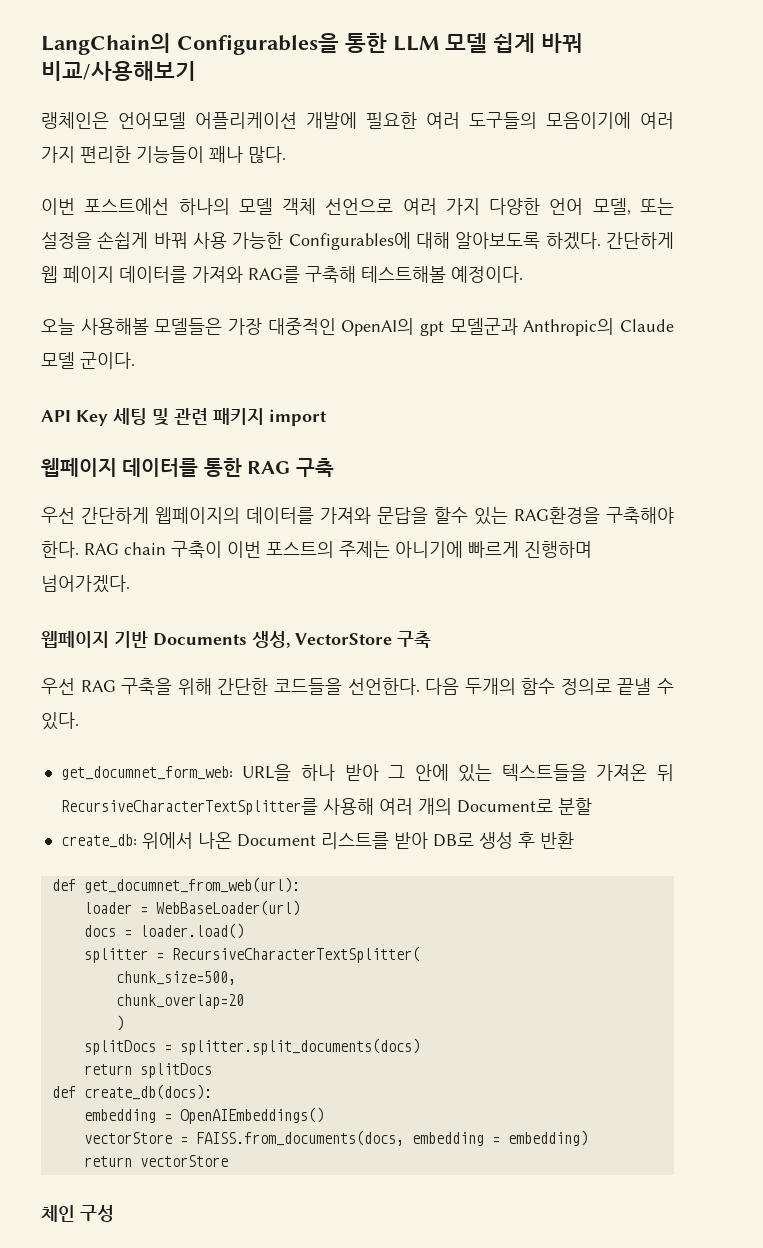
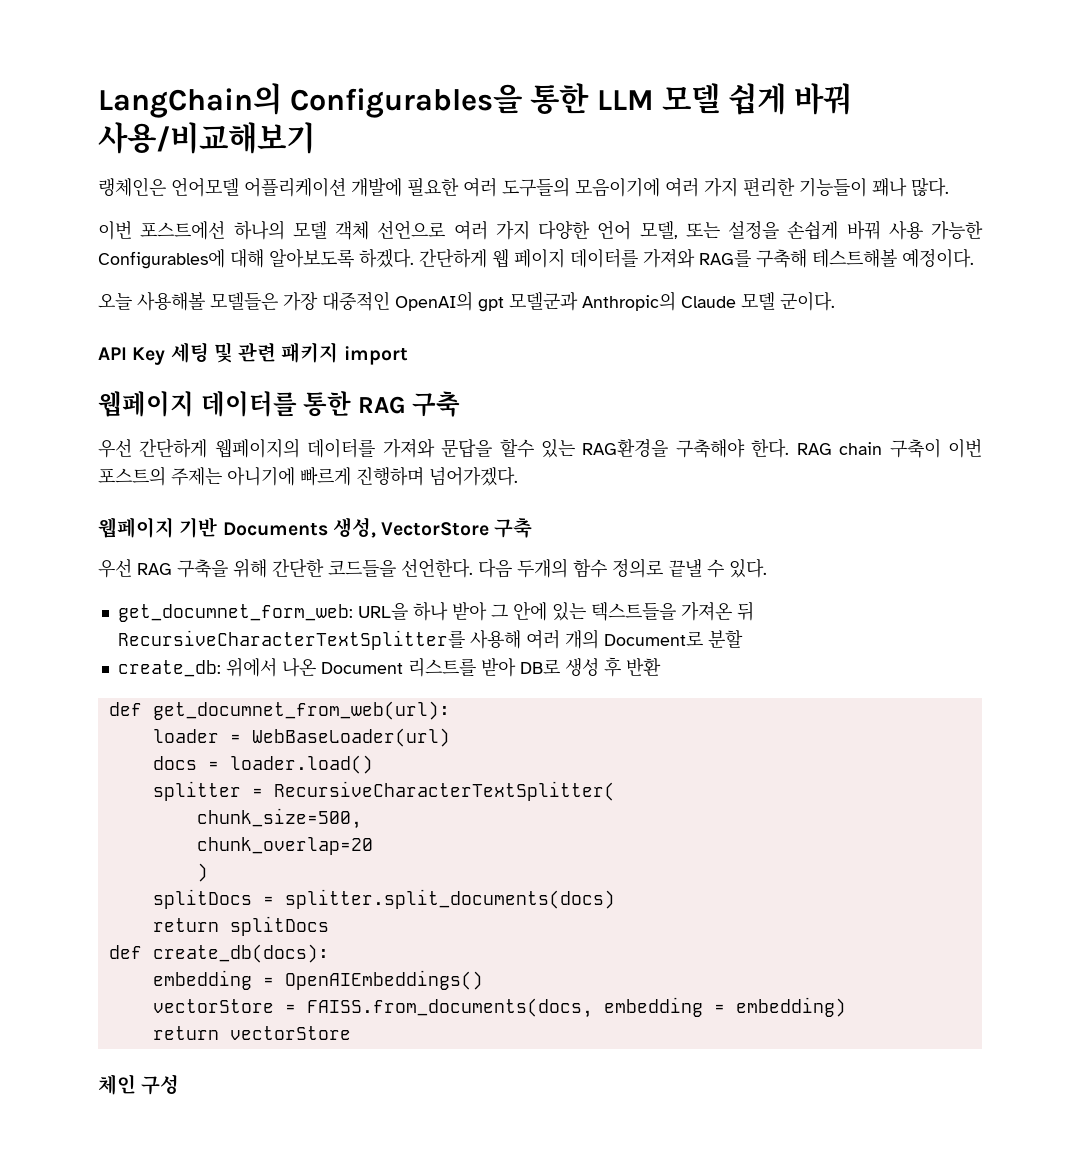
[41,61,196,81] 비교/사용해보기 -> [98,122,315,154] 사용/비교해보기

